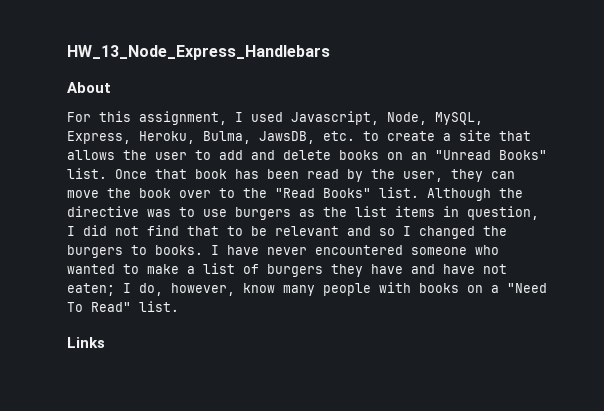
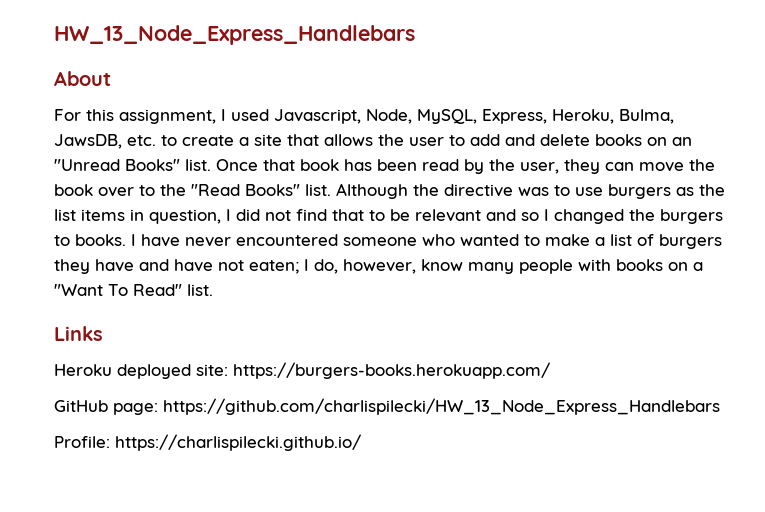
[507,283,547,293] "Need -> [54,284,103,296] "Want
(105, 342) none -> [54,362,550,379] [54,398,720,415] [54,434,361,451] // Heroku deployed site: https://burgers-books.herokuapp.com/ // GitHub page: https://github.com/charlispilecki/HW_13_Node_Express_Handlebars // Profile: https://charlispilecki.github.io/

